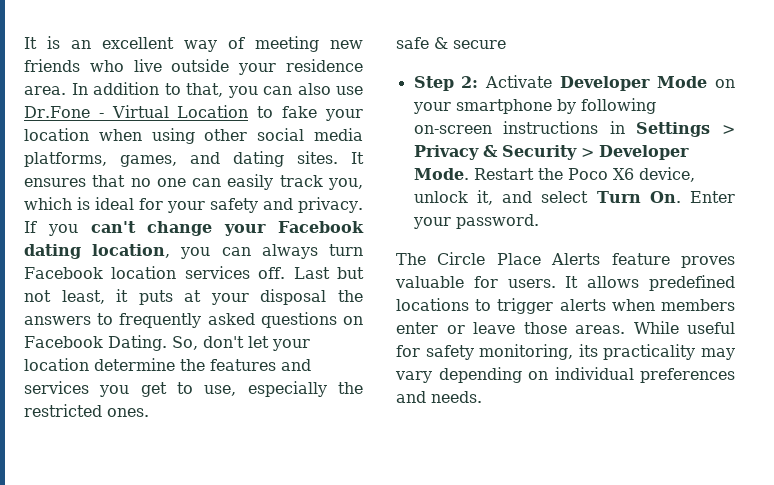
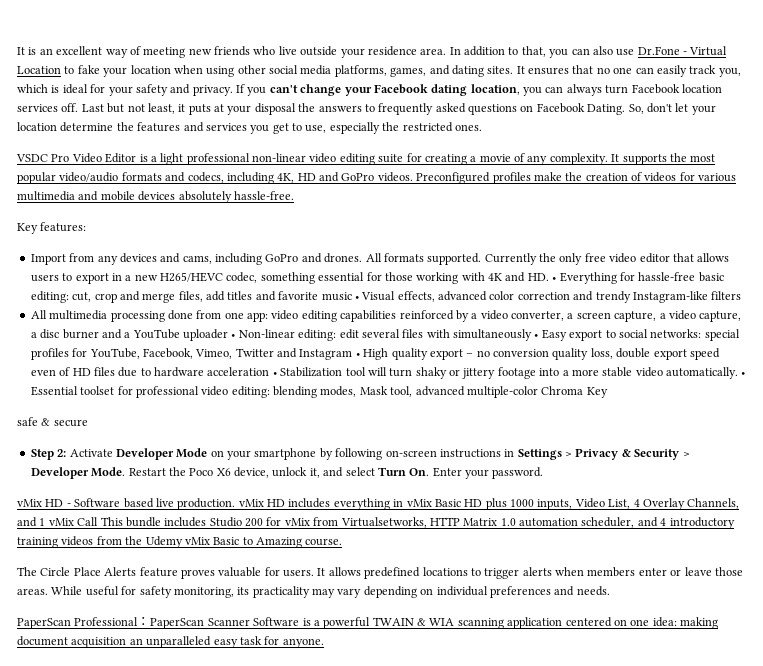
(149, 412) none -> [16,153,716,165] [17,172,737,184] [17,191,294,203] [17,222,87,234] [30,253,730,265] [30,272,724,284] [30,291,742,303] [30,310,742,322] [30,329,740,341] [30,348,720,360] [30,367,746,379] [30,386,608,398] // VSDC Pro Video Editor is a light professional non-linear video editing suite for creating a movie of any complexity. It supports the most popular video/audio formats and codecs, including 4K, HD and GoPro videos. Preconfigured profiles make the creation of videos for various multimedia and mobile devices absolutely hassle-free. // Key features: // Import from any devices and cams, including GoPro and drones. All formats supported. Сurrently the only free video editor that allows users to export in a new H265/HEVC codec, something essential for those working with 4K and HD. • Everything for hassle-free basic editing: cut, crop and merge files, add titles and favorite music • Visual effects, advanced color correction and trendy Instagram-like filters // All multimedia processing done from one app: video editing capabilities reinforced by a video converter, a screen capture, a video capture, a disc burner and a YouTube uploader • Non-linear editing: edit several files with simultaneously • Easy export to social networks: special profiles for YouTube, Facebook, Vimeo, Twitter and Instagram • High quality export – no conversion quality loss, double export speed even of HD files due to hardware acceleration • Stabilization tool will turn shaky or jittery footage into a more stable video automatically. • Essential toolset for professional video editing: blending modes, Mask tool, advanced multiple-color Chroma Key
(539, 221) none -> [17,498,740,510] [17,517,735,529] [17,536,343,548] // vMix HD - Software based live production. vMix HD includes everything in vMix Basic HD plus 1000 inputs, Video List, 4 Overlay Channels, and 1 vMix Call This bundle includes Studio 200 for vMix from Virtualsetworks, HTTP Matrix 1.0 automation scheduler, and 4 introductory training videos from the Udemy vMix Basic to Amazing course.
(482, 397) none -> [17,617,718,629] [17,636,324,648] // PaperScan Professional：PaperScan Scanner Software is a powerful TWAIN & WIA scanning application centered on one idea: making document acquisition an unparalleled easy task for anyone.

